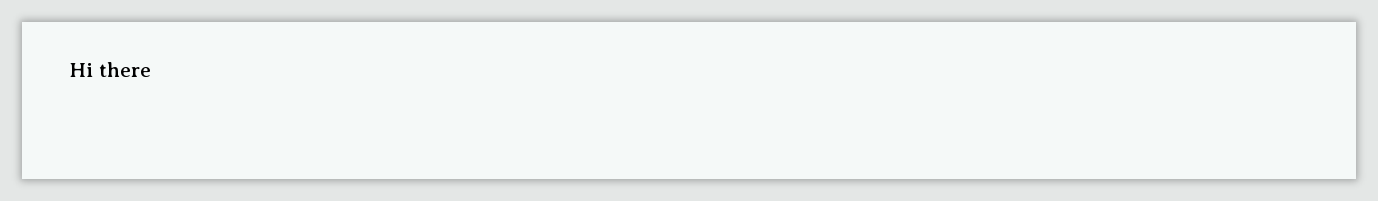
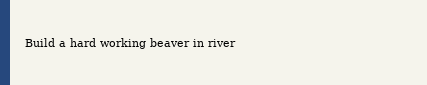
[69,62,151,77] Hi there -> [25,38,236,49] Build a hard working beaver in river

